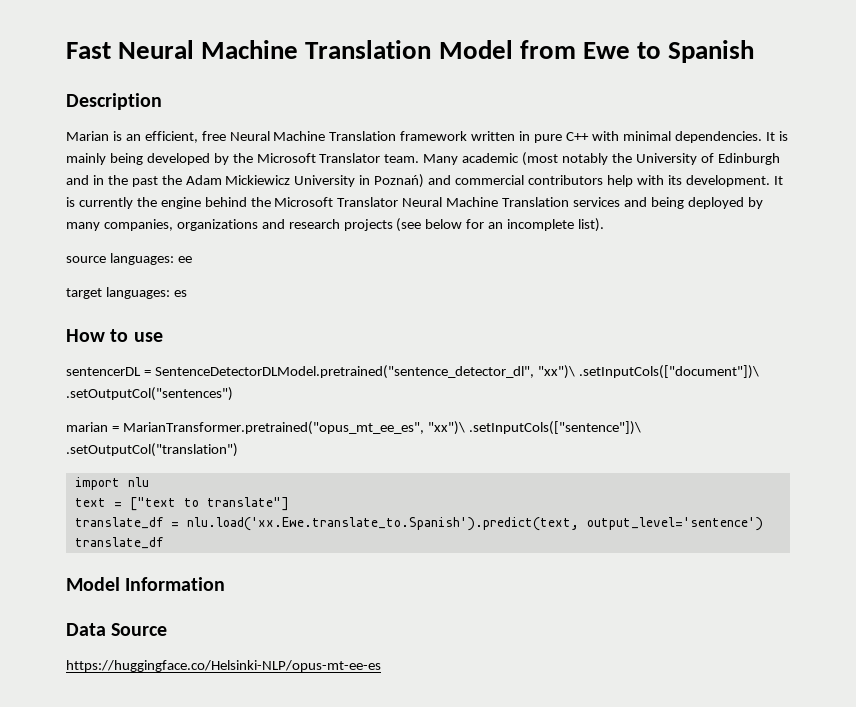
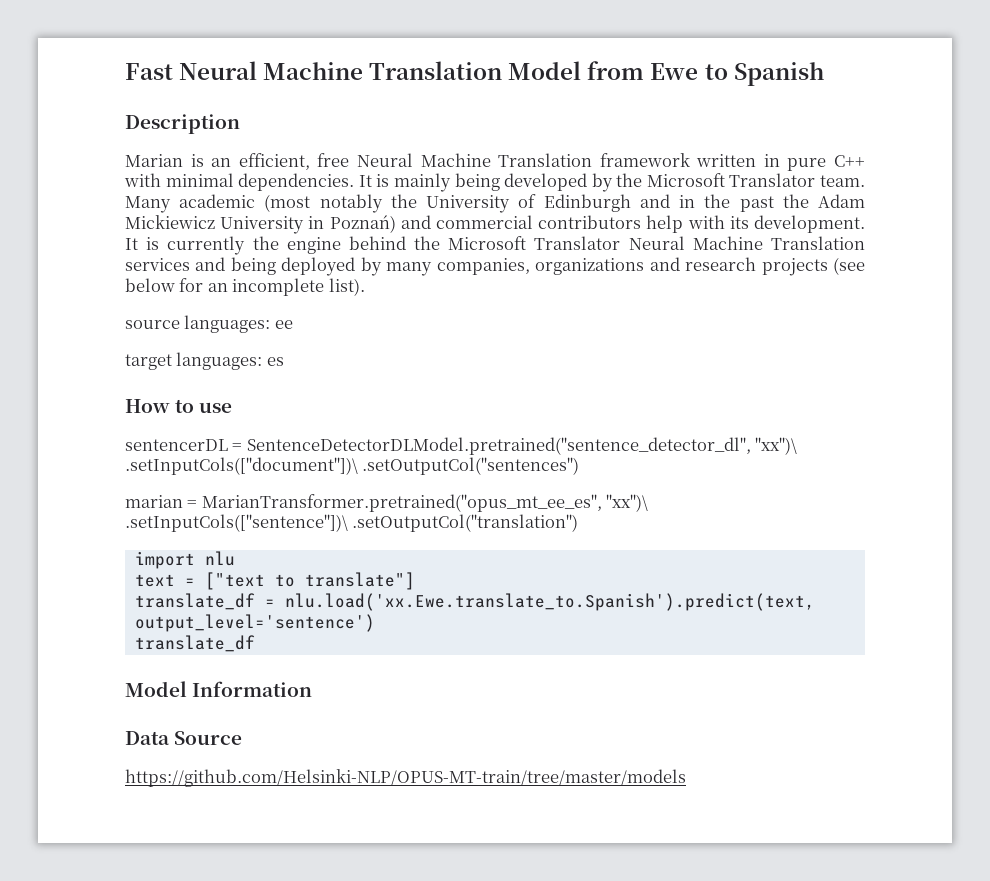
[66,660,381,672] https://huggingface.co/Helsinki-NLP/opus-mt-ee-es -> [125,769,686,787] https://github.com/Helsinki-NLP/OPUS-MT-train/tree/master/models

